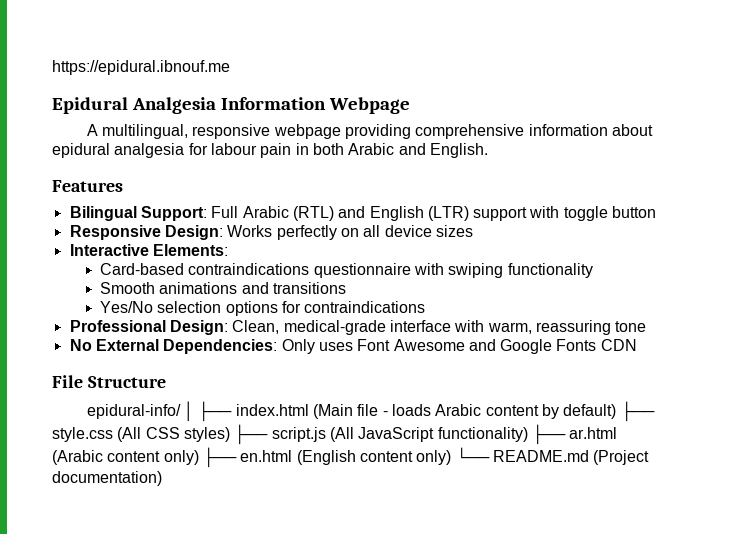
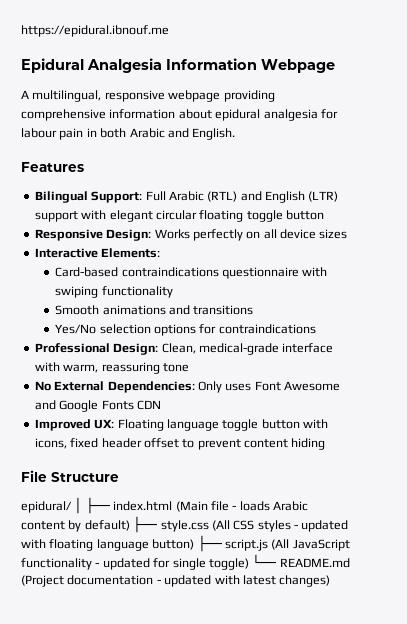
(560, 212) none -> [109,210,244,222] elegant circular floating
(637, 345) none -> [34,419,328,431] [34,438,326,450] // Improved UX: Floating language toggle button with icons, fixed header offset to prevent content hiding
[86,404,181,419] epidural-info/ -> [21,501,72,513] epidural/
[183,424,618,445] [52,447,650,468] [52,471,162,486] styles) ├── script.js (All JavaScript functionality) ├── ar.html (Arabic content only) ├── en.html (English content only) └── README.md (Project documentation) -> [257,520,349,532] [21,535,350,552] [21,554,350,570] [21,575,331,587] styles - updated with floating language button) ├── script.js (All JavaScript functionality - updated for single toggle) └── README.md (Project documentation - updated with latest changes)

